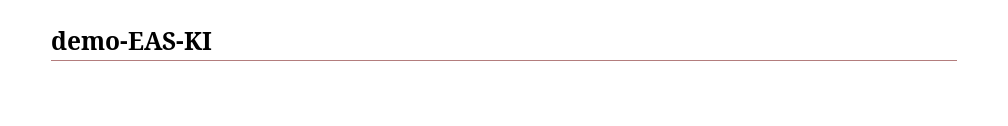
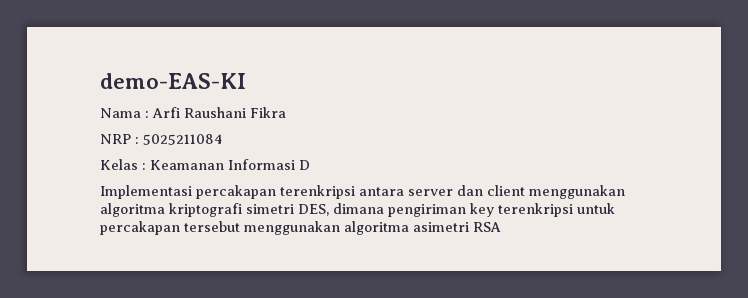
(212, 40) none -> [100,107,286,118] [100,134,223,145] [100,159,310,170] [100,185,625,199] [100,203,615,217] [100,221,501,235] // Nama : Arfi Raushani Fikra // NRP : 5025211084 // Kelas : Keamanan Informasi D // Implementasi percakapan terenkripsi antara server dan client menggunakan algoritma kriptografi simetri DES, dimana pengiriman key terenkripsi untuk percakapan tersebut menggunakan algoritma asimetri RSA

